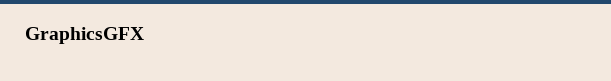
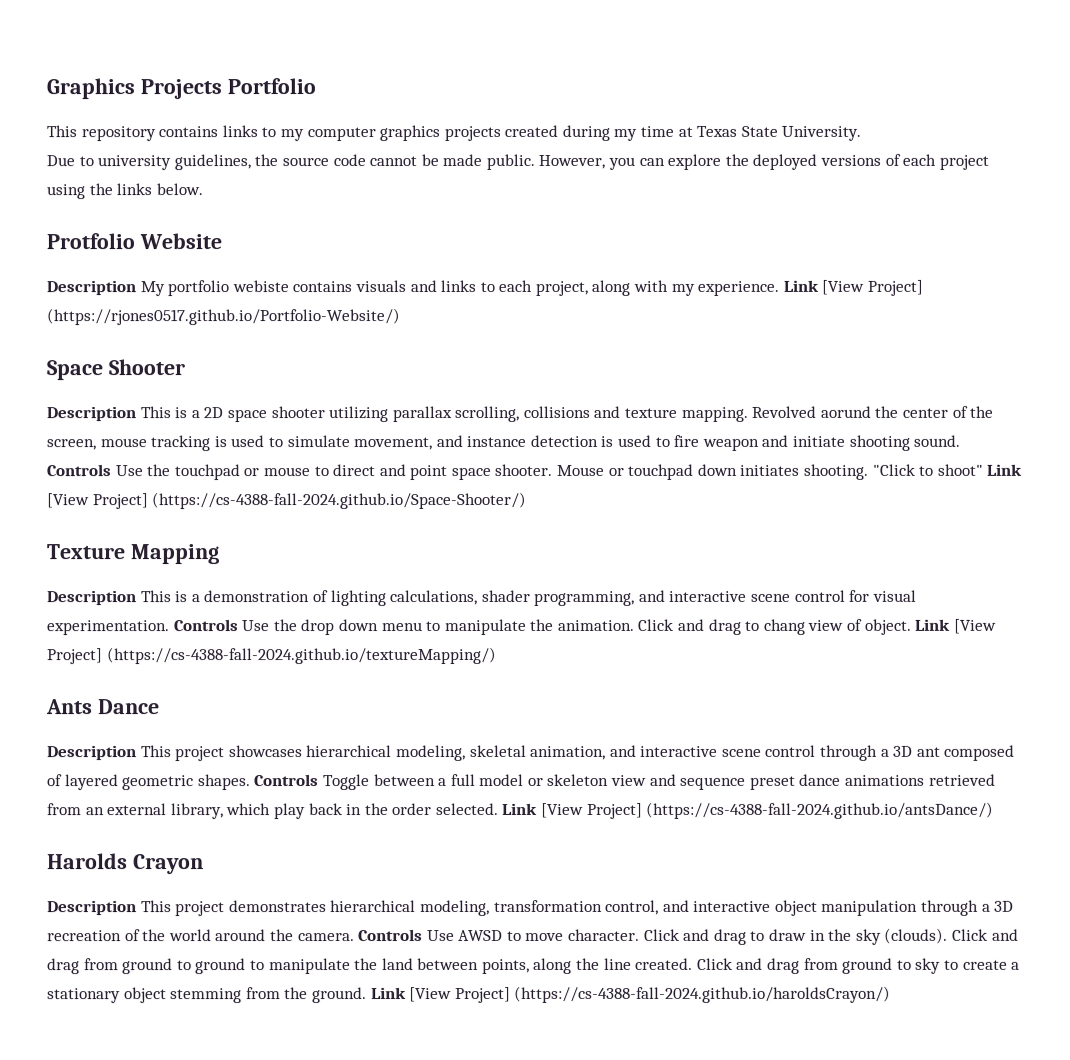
[25,27,144,44] GraphicsGFX -> [46,78,316,100] [46,124,862,142] [46,153,989,171] [46,183,203,200] [46,233,222,250] [46,279,924,297] [46,308,400,326] [46,359,185,381] [46,405,994,423] [46,434,961,452] [46,463,1023,481] [46,492,527,510] [47,544,220,565] [47,589,917,607] [47,618,997,636] [47,647,497,665] [46,699,160,715] [47,744,1016,762] [47,773,996,791] [47,801,995,820] [47,853,204,875] [47,899,1015,917] [47,927,1019,945] [47,957,1021,975] [47,985,892,1004] Graphics Projects Portfolio // This repository contains links to my computer graphics projects created during my time at Texas State University. // Due to university guidelines, the source code cannot be made public. However, you can explore the deployed versions of each project using the links below. // Protfolio Website // Description My portfolio webiste contains visuals and links to each project, along with my experience. Link [View Project] (https://rjones0517.github.io/Portfolio-Website/) // Space Shooter // Description This is a 2D space shooter utilizing parallax scrolling, collisions and texture mapping. Revolved aorund the center of the screen, mouse tracking is used to simulate movement, and instance detection is used to fire weapon and initiate shooting sound. Controls Use the touchpad or mouse to direct and point space shooter. Mouse or touchpad down initiates shooting. "Click to shoot" Link [View Project] (https://cs-4388-fall-2024.github.io/Space-Shooter/) // Texture Mapping // Description This is a demonstration of lighting calculations, shader programming, and interactive scene control for visual experimentation. Controls Use the drop down menu to manipulate the animation. Click and drag to chang view of object. Link [View Project] (https://cs-4388-fall-2024.github.io/textureMapping/) // Ants Dance // Description This project showcases hierarchical modeling, skeletal animation, and interactive scene control through a 3D ant composed of layered geometric shapes. Controls Toggle between a full model or skeleton view and sequence preset dance animations retrieved from an external library, which play back in the order selected. Link [View Project] (https://cs-4388-fall-2024.github.io/antsDance/) // Harolds Crayon // Description This project demonstrates hierarchical modeling, transformation control, and interactive object manipulation through a 3D recreation of the world around the camera. Controls Use AWSD to move character. Click and drag to draw in the sky (clouds). Click and drag from ground to ground to manipulate the land between points, along the line created. Click and drag from ground to sky to create a stationary object stemming from the ground. Link [View Project] (https://cs-4388-fall-2024.github.io/haroldsCrayon/)

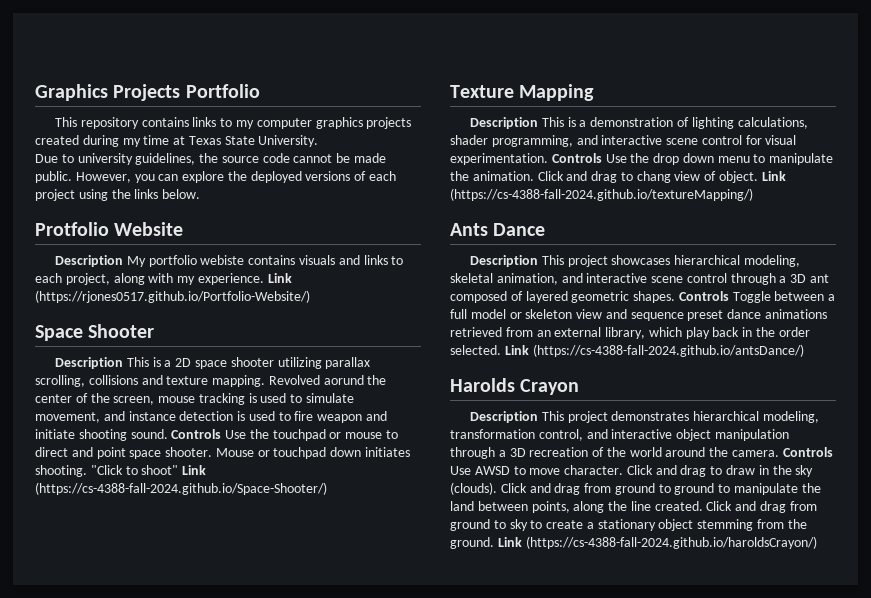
[821,279,924,296] [View Project] -> (292, 278) none
[46,493,148,510] [View Project] -> (207, 470) none
[953,618,997,634] [47,648,103,665] [View Project] -> (786, 176) none
[541,802,643,819] [View Project] -> (529, 350) none
[409,987,511,1004] [View Project] -> (522, 542) none

